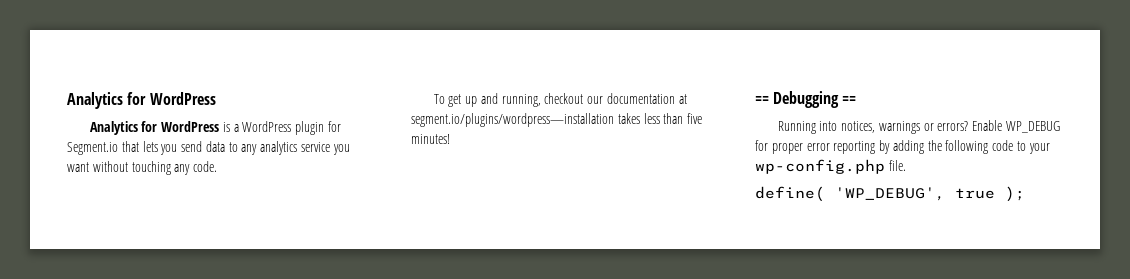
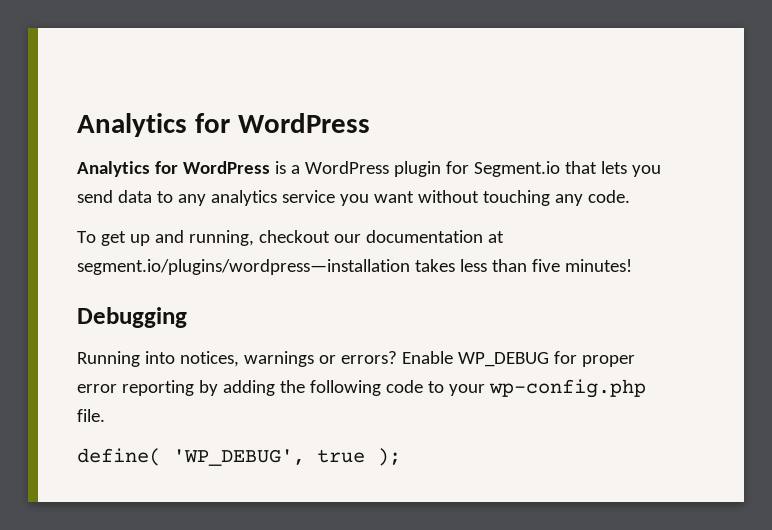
[755,96,769,104] == -> (632, 265) none
[842,96,857,104] == -> (187, 317) none

